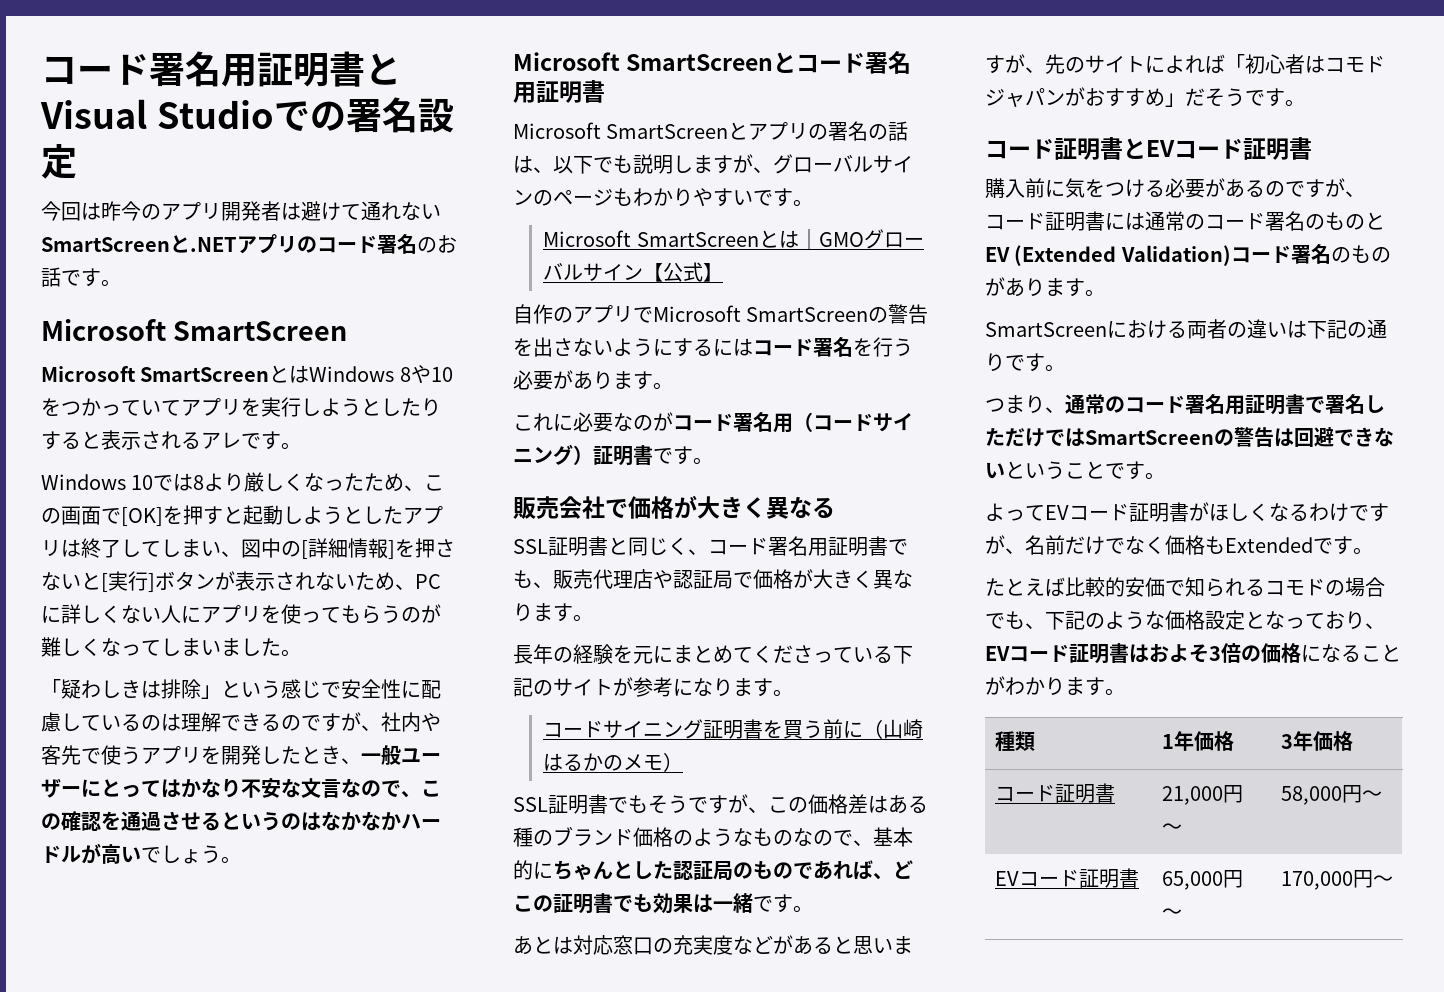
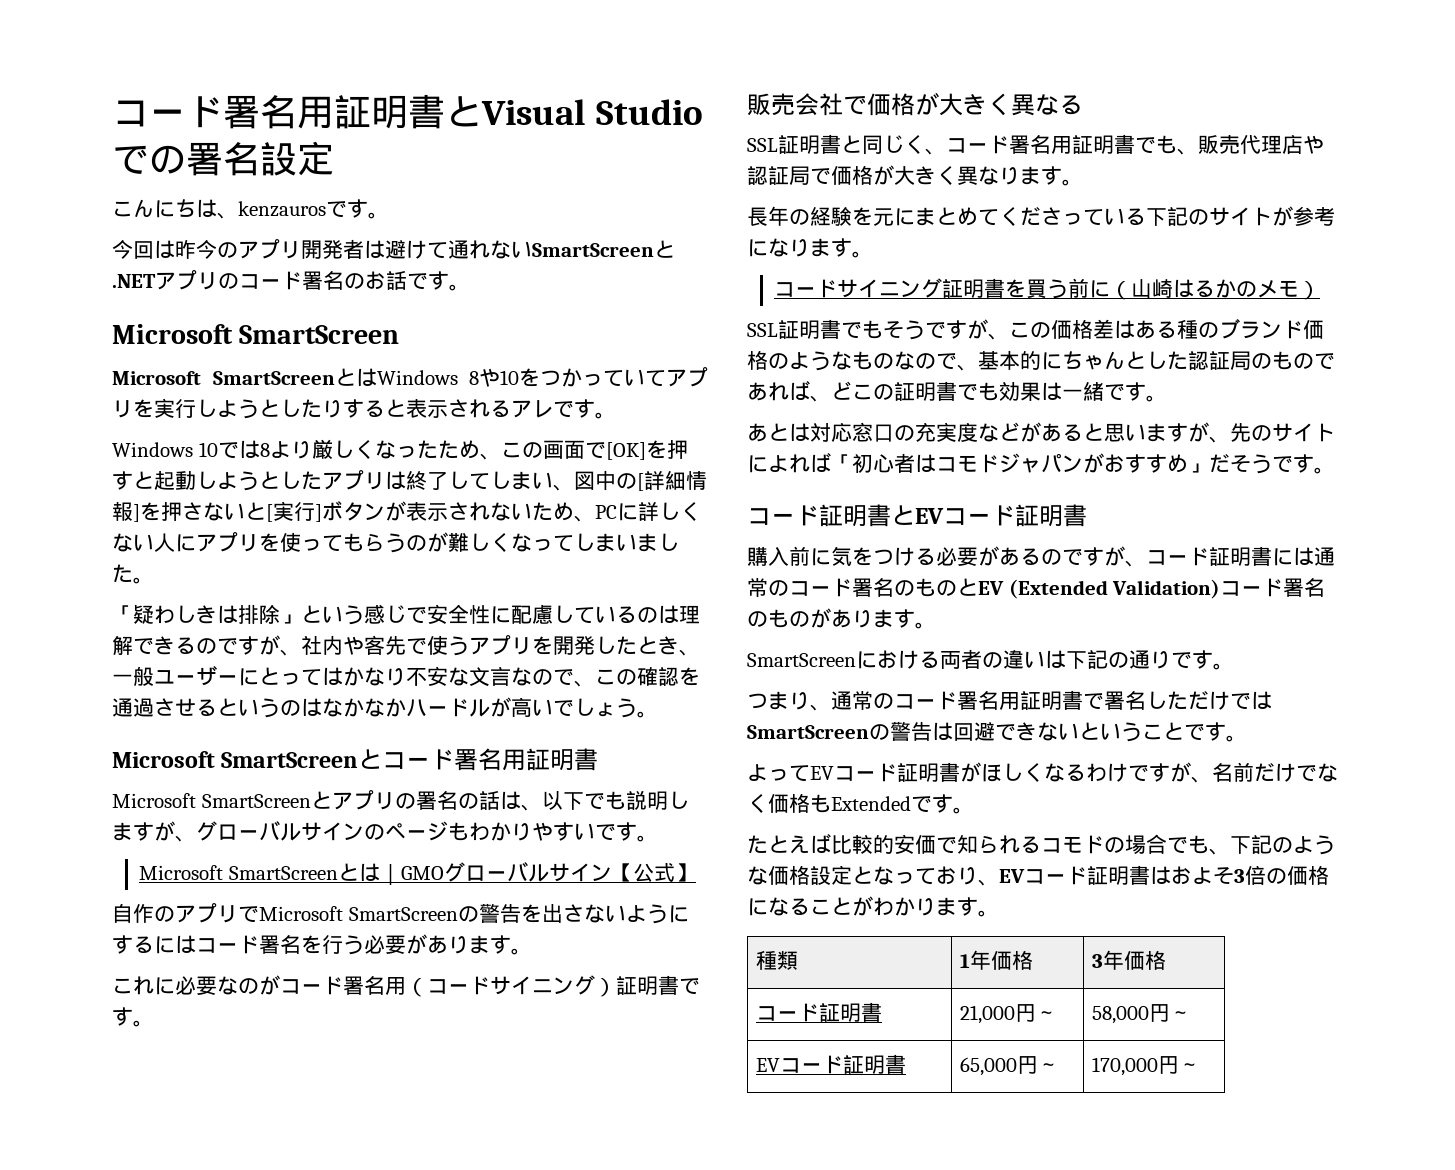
(77, 161) none -> [112,199,389,219] // こんにちは、kenzaurosです。

